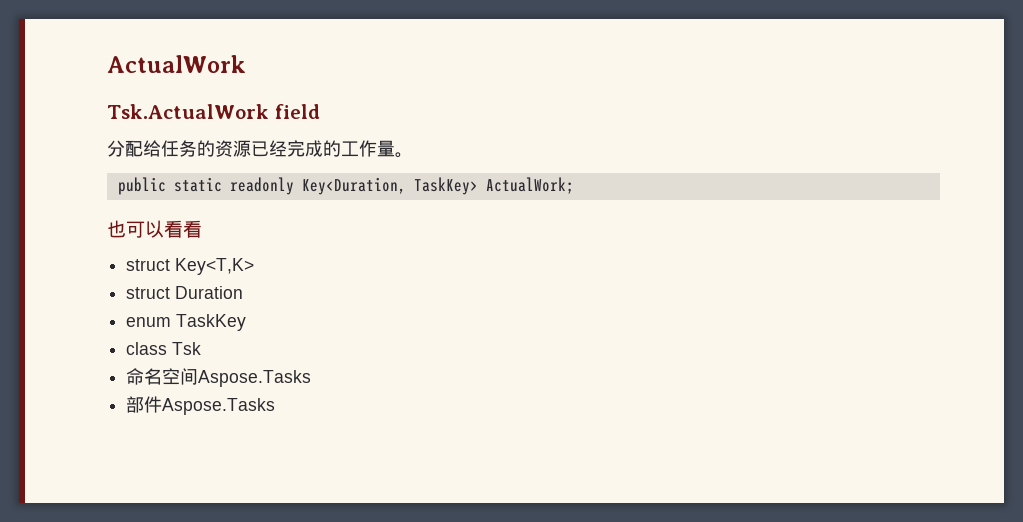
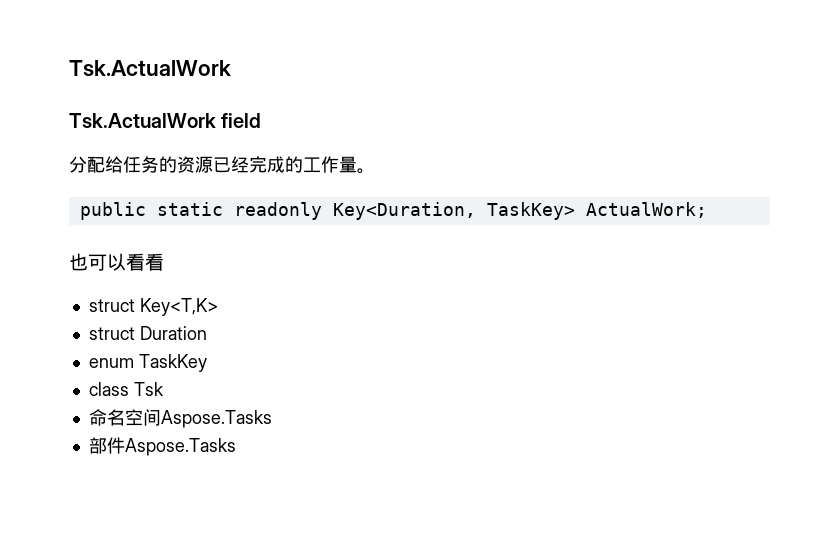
[107,55,246,73] ActualWork -> [69,60,231,77] Tsk.ActualWork

